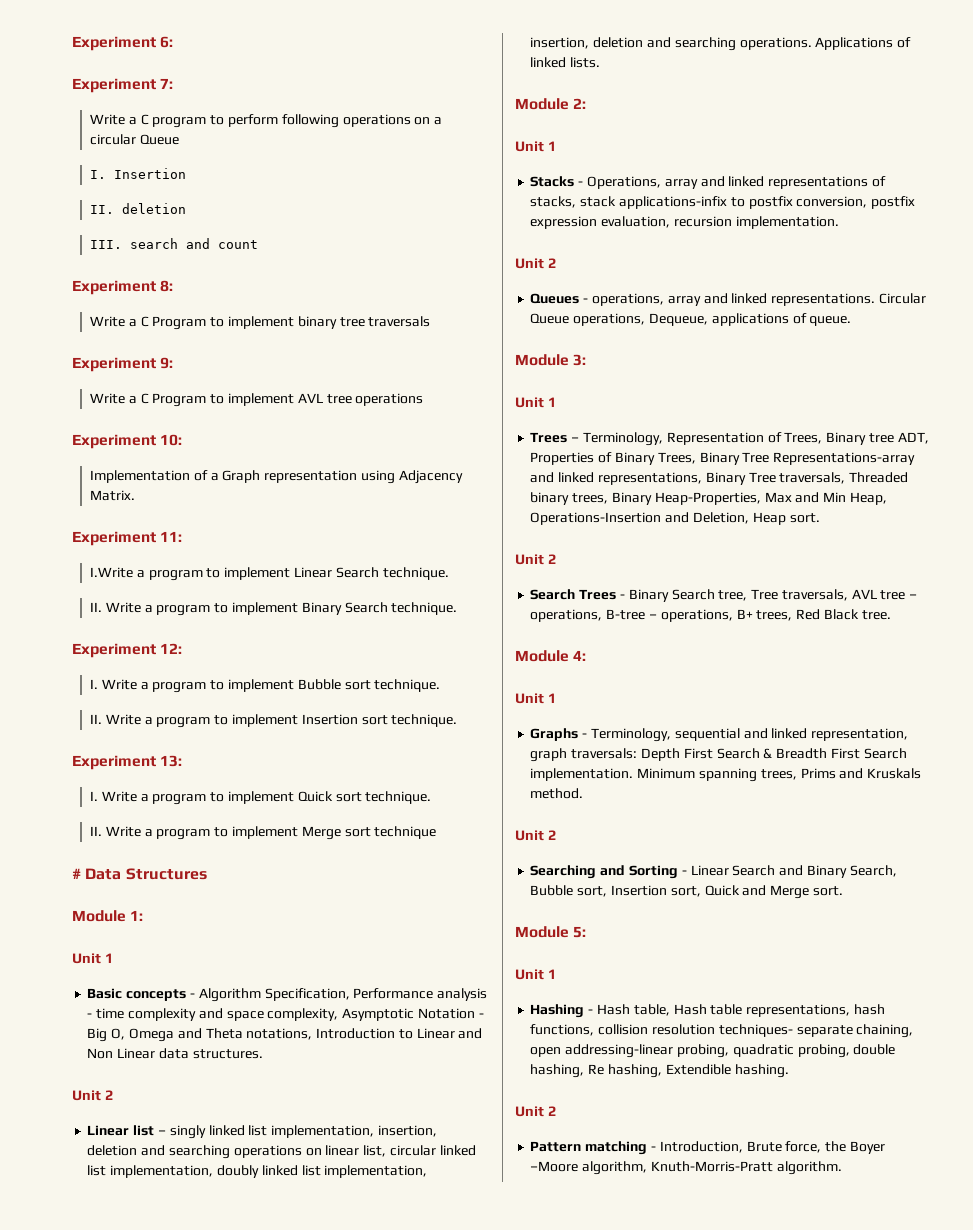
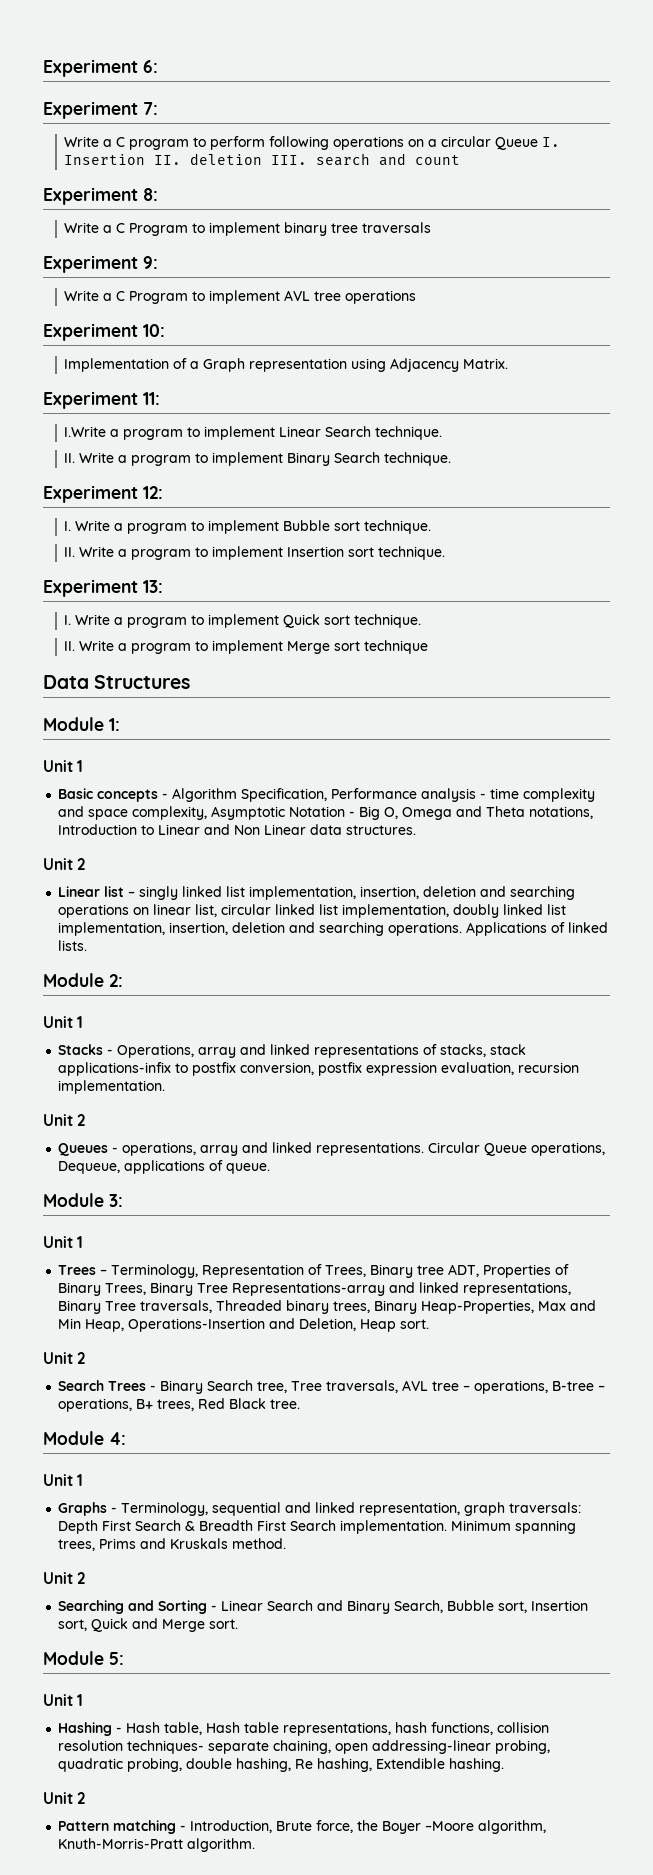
(179, 139) // -> (539, 143) none
(187, 173) // -> (146, 159) none
(187, 208) // -> (263, 159) none
[72,868,81,879] # -> (429, 647) none

